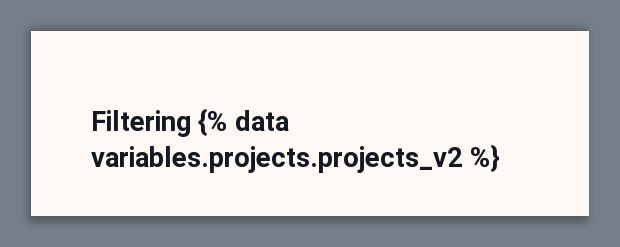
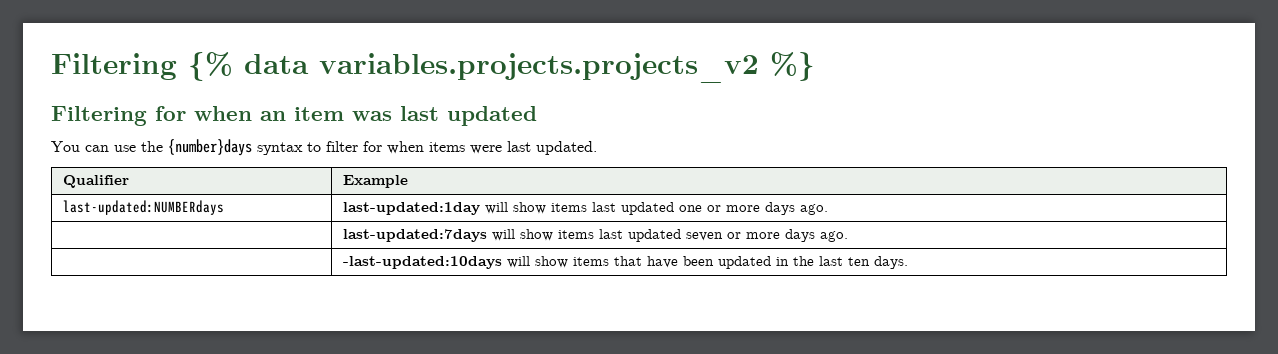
(501, 158) none -> [51,106,537,126] [51,139,597,156] [62,175,129,188] [342,175,408,188] [62,200,224,215] [342,202,828,215] [342,229,848,242] [342,256,908,269] // Filtering for when an item was last updated // You can use the {number}days syntax to filter for when items were last updated. // Qualifier | Example // last-updated:NUMBERdays | last-updated:1day will show items last updated one or more days ago. // | last-updated:7days will show items last updated seven or more days ago. // | -last-updated:10days will show items that have been updated in the last ten days.

